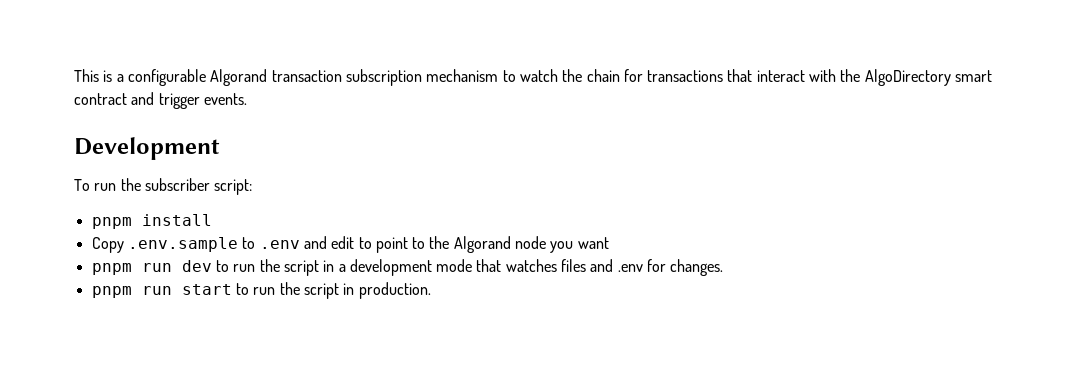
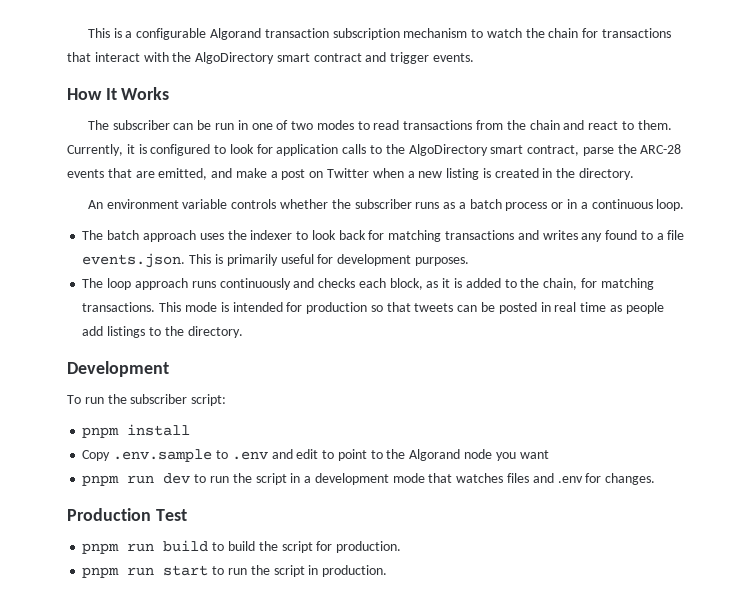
(247, 99) none -> [67,87,170,100] [87,120,672,130] [67,144,682,156] [67,168,635,180] [87,199,685,211] [82,230,685,242] [82,253,469,268] [82,278,654,290] [82,302,664,314] [82,326,243,338] // How It Works // The subscriber can be run in one of two modes to read transactions from the chain and react to them. Currently, it is configured to look for application calls to the AlgoDirectory smart contract, parse the ARC-28 events that are emitted, and make a post on Twitter when a new listing is created in the directory. // An environment variable controls whether the subscriber runs as a batch process or in a continuous loop. // The batch approach uses the indexer to look back for matching transactions and writes any found to a file events.json. This is primarily useful for development purposes. // The loop approach runs continuously and checks each block, as it is added to the chain, for matching transactions. This mode is intended for production so that tweets can be posted in real time as people add listings to the directory.
(724, 267) none -> [67,508,187,521] [82,540,402,554] // Production Test // pnpm run build to build the script for production.

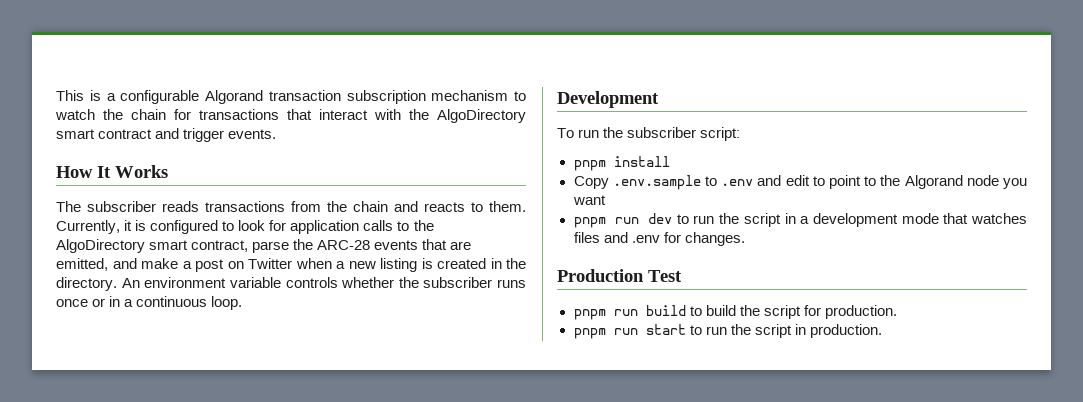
[173,120,400,130] can be run in one of two modes to read -> [162,201,199,212] reads
[588,121,619,130] react -> [424,202,465,212] reacts
(635, 174) // -> (117, 284) none
[443,199,548,211] as a batch process -> [56,299,88,307] once
[82,230,685,242] [82,253,469,268] [82,278,654,290] [82,302,664,314] [82,326,243,338] // The batch approach uses the indexer to look back for matching transactions and writes any found to a file events.json. This is primarily useful for development purposes. // The loop approach runs continuously and checks each block, as it is added to the chain, for matching transactions. This mode is intended for production so that tweets can be posted in real time as people add listings to the directory. -> (243, 303) none

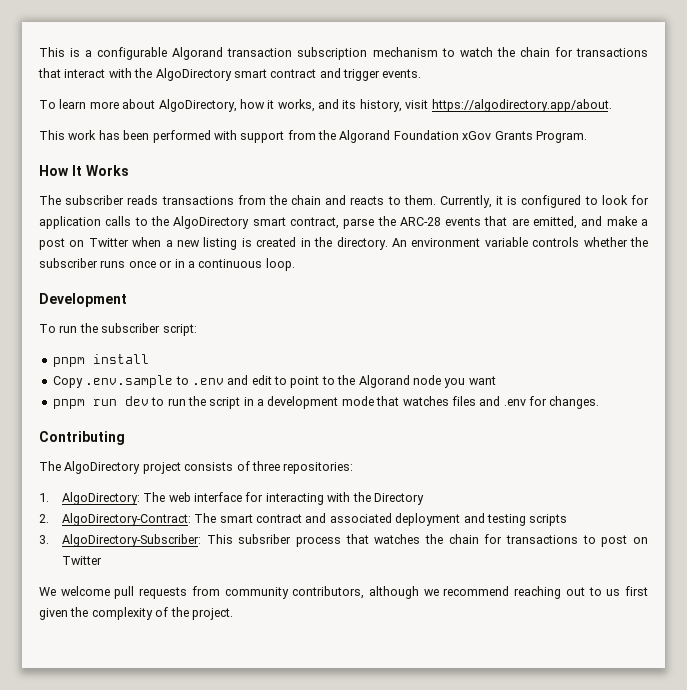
(277, 134) none -> [39,99,612,112] [39,130,587,143] // To learn more about AlgoDirectory, how it works, and its history, visit https://algodirectory.app/about. // This work has been performed with support from the Algorand Foundation xGov Grants Program.
[557,269,682,282] [573,305,897,320] [573,324,882,339] Production Test // pnpm run build to build the script for production. // pnpm run start to run the script in production. -> [39,431,125,445] [39,461,354,474] [39,492,424,505] [39,513,568,526] [39,534,648,547] [61,556,102,565] [39,586,648,599] [39,607,233,620] Contributing // The AlgoDirectory project consists of three repositories: // 1. AlgoDirectory: The web interface for interacting with the Directory // 2. AlgoDirectory-Contract: The smart contract and associated deployment and testing scripts // 3. AlgoDirectory-Subscriber: This subsriber process that watches the chain for transactions to post on Twitter // We welcome pull requests from community contributors, although we recommend reaching out to us first given the complexity of the project.

